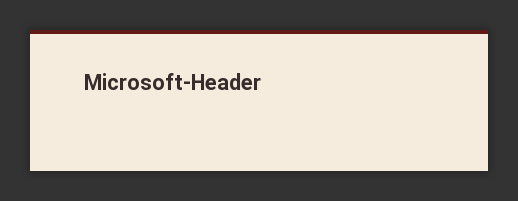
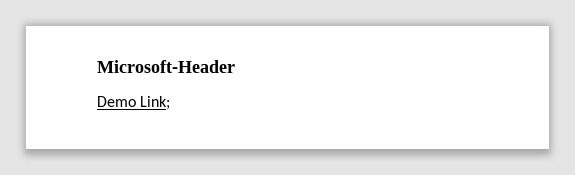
(261, 81) none -> [97,96,171,110] // Demo Link;

